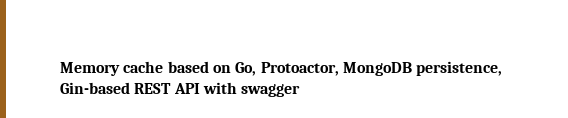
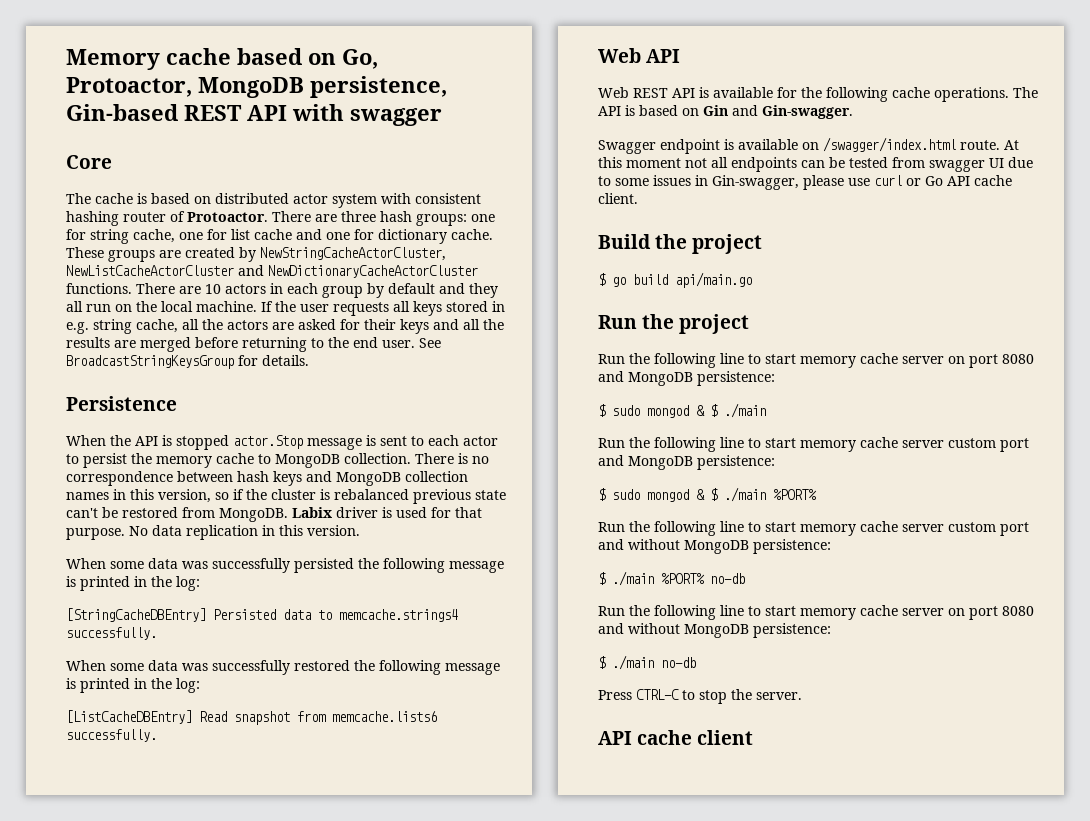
(301, 90) none -> [66,155,112,169] [66,193,481,208] [66,211,495,226] [66,229,493,244] [66,247,446,262] [66,265,478,278] [66,283,498,298] [66,301,505,316] [66,319,504,334] [66,337,441,352] [66,355,309,369] [66,396,177,411] [66,435,498,450] [66,453,489,468] [66,471,468,486] [66,489,506,504] [66,507,482,522] [66,525,360,540] [66,558,504,573] [66,576,200,591] [66,608,458,622] [66,627,157,640] [66,660,500,675] [66,678,200,693] [66,710,437,725] [66,729,157,742] [598,48,681,63] [598,87,1038,102] [598,105,853,119] [598,137,1019,154] [598,157,1033,172] [598,175,1012,190] [598,193,638,204] [598,234,763,254] [598,272,752,288] [598,314,750,334] [598,353,1034,368] [598,371,775,386] [598,403,766,418] [598,437,1029,452] [598,455,775,470] [598,487,817,502] [598,521,1029,536] [598,539,831,554] [598,571,745,586] [598,605,1034,620] [598,623,831,638] [598,655,696,670] [598,689,802,704] [598,730,754,745] // Core // The cache is based on distributed actor system with consistent hashing router of Protoactor. There are three hash groups: one for string cache, one for list cache and one for dictionary cache. These groups are created by NewStringCacheActorCluster, NewListCacheActorCluster and NewDictionaryCacheActorCluster functions. There are 10 actors in each group by default and they all run on the local machine. If the user requests all keys stored in e.g. string cache, all the actors are asked for their keys and all the results are merged before returning to the end user. See BroadcastStringKeysGroup for details. // Persistence // When the API is stopped actor.Stop message is sent to each actor to persist the memory cache to MongoDB collection. There is no correspondence between hash keys and MongoDB collection names in this version, so if the cluster is rebalanced previous state can't be restored from MongoDB. Labix driver is used for that purpose. No data replication in this version. // When some data was successfully persisted the following message is printed in the log: // [StringCacheDBEntry] Persisted data to memcache.strings4 successfully. // When some data was successfully restored the following message is printed in the log: // [ListCacheDBEntry] Read snapshot from memcache.lists6 successfully. // Web API // Web REST API is available for the following cache operations. The API is based on Gin and Gin-swagger. // Swagger endpoint is available on /swagger/index.html route. At this moment not all endpoints can be tested from swagger UI due to some issues in Gin-swagger, please use curl or Go API cache client. // Build the project // $ go build api/main.go // Run the project // Run the following line to start memory cache server on port 8080 and MongoDB persistence: // $ sudo mongod & $ ./main // Run the following line to start memory cache server custom port and MongoDB persistence: // $ sudo mongod & $ ./main %PORT% // Run the following line to start memory cache server custom port and without MongoDB persistence: // $ ./main %PORT% no-db // Run the following line to start memory cache server on port 8080 and without MongoDB persistence: // $ ./main no-db // Press CTRL-C to stop the server. // API cache client

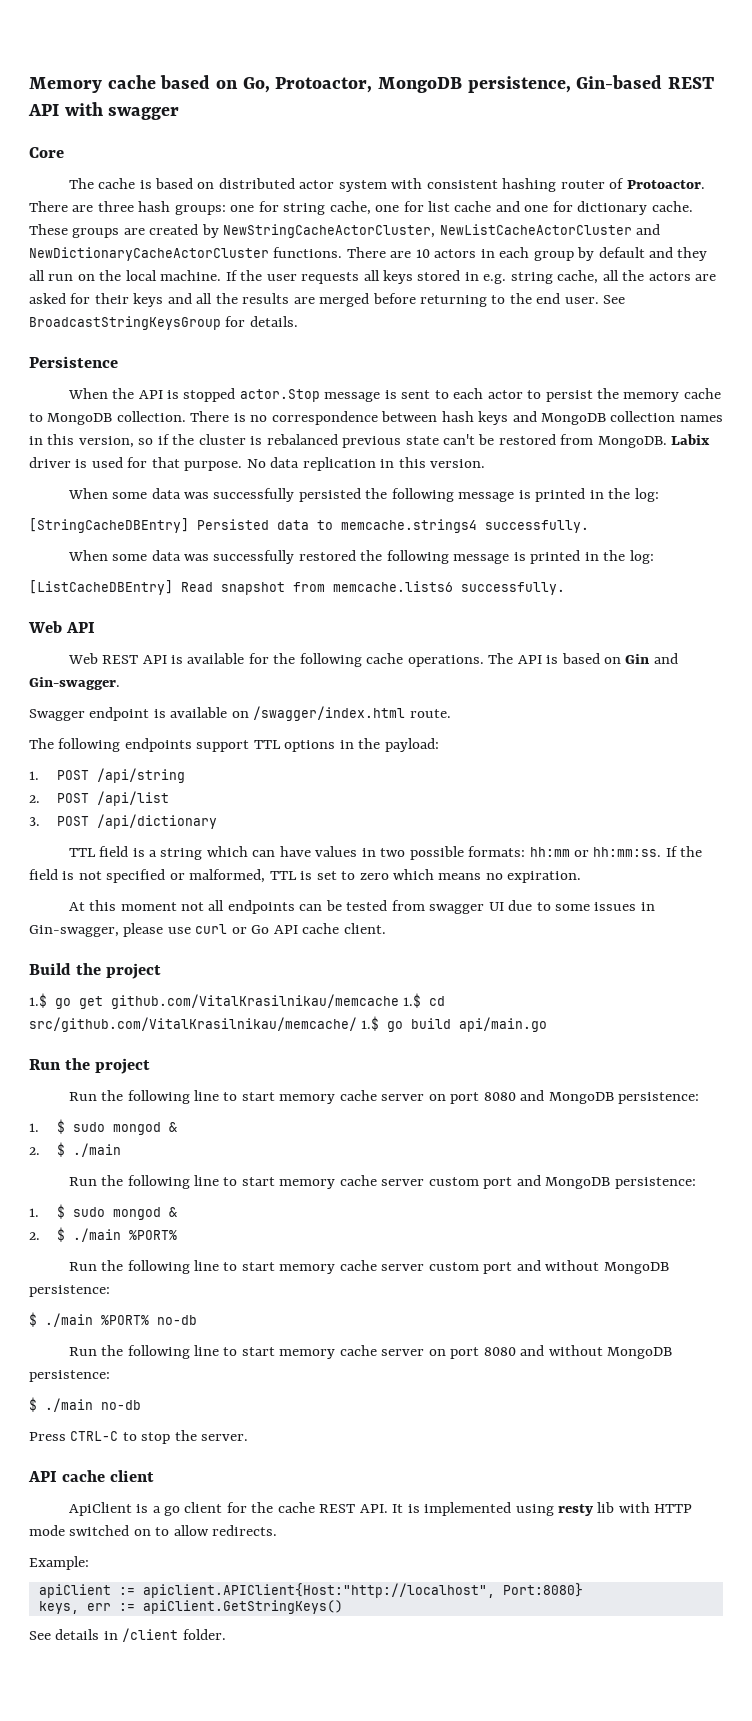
(1000, 145) none -> [29,738,439,752] [29,768,186,783] [29,791,170,806] [29,814,218,829] [68,846,703,860] [29,869,582,883] // The following endpoints support TTL options in the payload: // 1. POST /api/string // 2. POST /api/list // 3. POST /api/dictionary // TTL field is a string which can have values in two possible formats: hh:mm or hh:mm:ss. If the field is not specified or malformed, TTL is set to zero which means no expiration. //
[598,273,606,286] $ -> [29,993,446,1009] [29,1016,380,1032] 1.$ go get github.com/VitalKrasilnikau/memcache 1.$ cd src/github.com/VitalKrasilnikau/memcache/ 1.$
[598,404,705,418] $ sudo mongod & -> [29,1119,178,1135] [29,1147,40,1155] 1. $ sudo mongod & // 2.
[598,488,705,502] $ sudo mongod & -> [29,1204,178,1220] [29,1232,40,1240] 1. $ sudo mongod & // 2.
(754, 737) none -> [68,1502,693,1516] [29,1525,278,1536] [29,1556,89,1570] [38,1583,583,1598] [38,1600,343,1614] [29,1628,226,1642] // ApiClient is a go client for the cache REST API. It is implemented using resty lib with HTTP mode switched on to allow redirects. // Example: // apiClient := apiclient.APIClient{Host:"http://localhost", Port:8080} // keys, err := apiClient.GetStringKeys() // See details in /client folder.

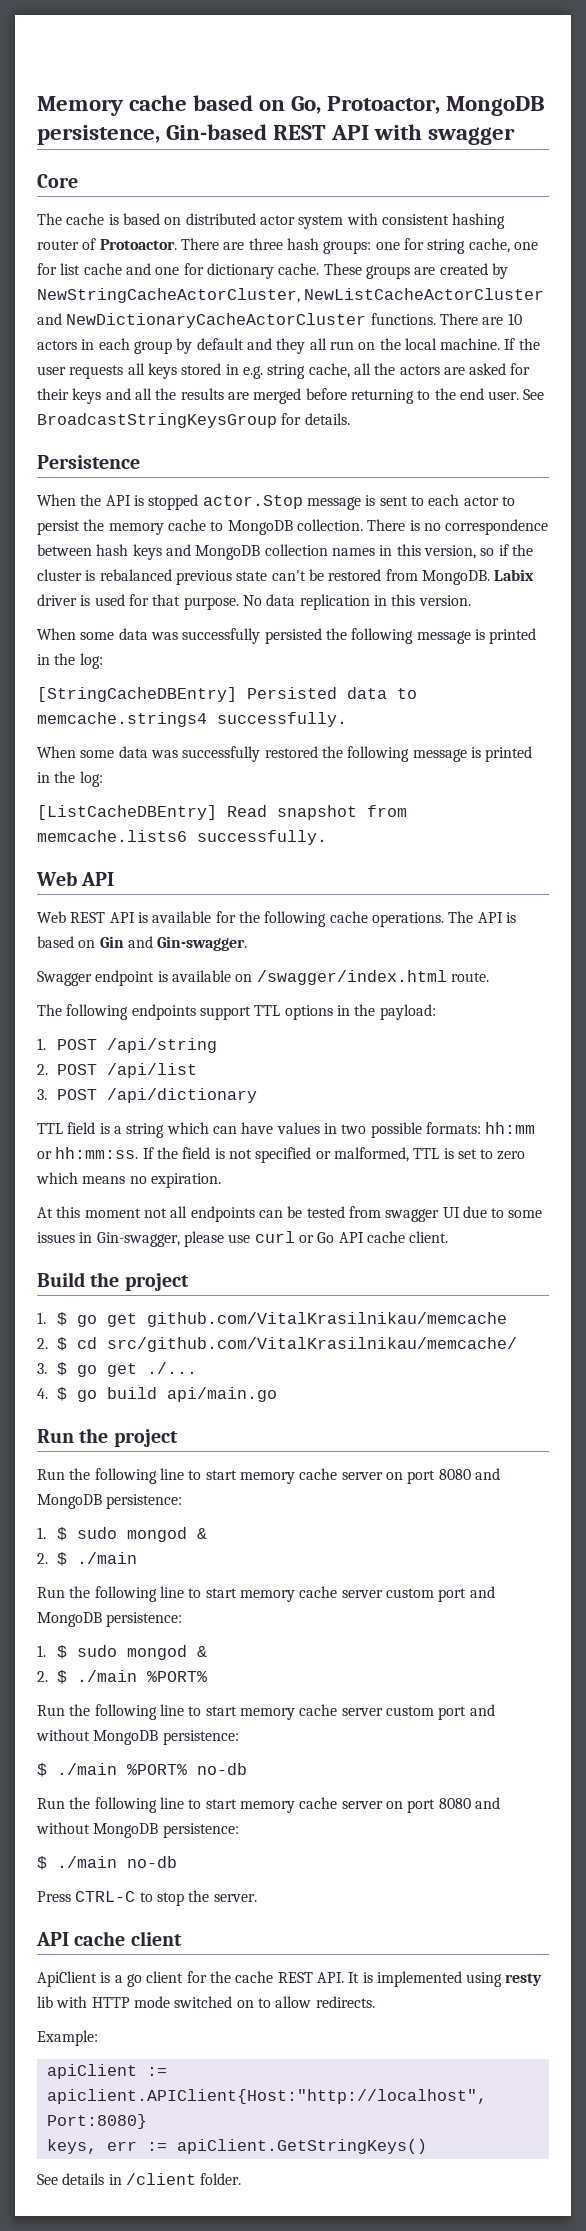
[29,993,47,1008] 1.$ -> [37,1312,67,1326] 1. $
[403,993,422,1008] 1.$ -> [37,1337,67,1351] // 2. $
[361,1016,380,1031] 1.$ -> [37,1362,197,1377] [37,1387,67,1401] // 3. $ go get ./... // 4. $

